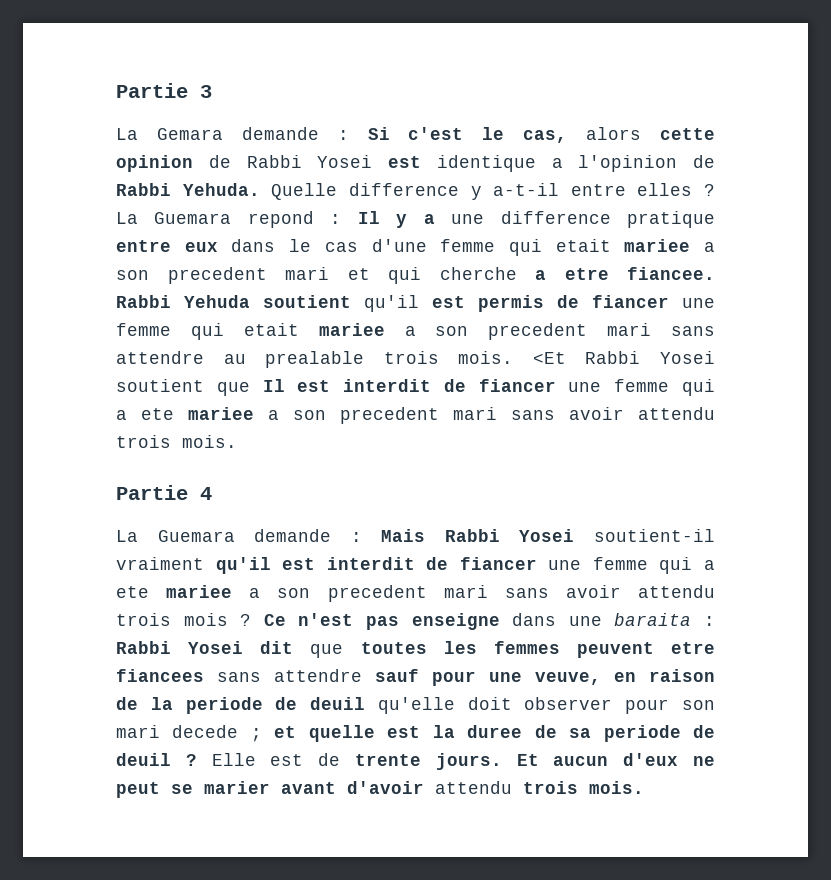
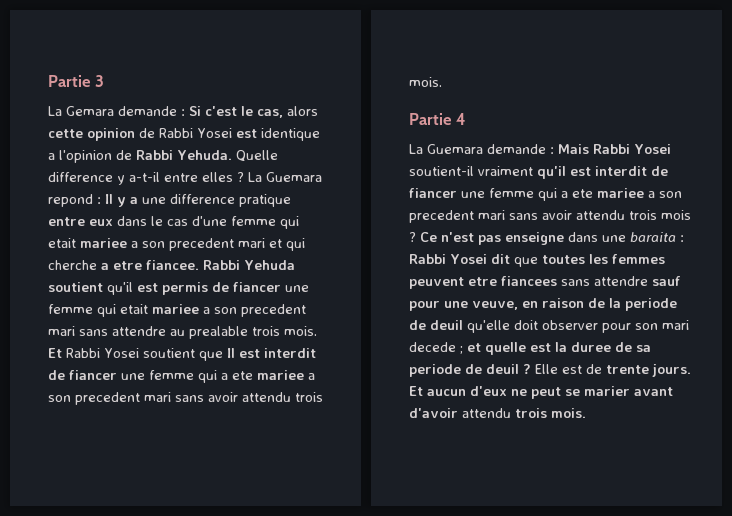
[532,352,566,364] <Et -> [48,348,62,358] Et

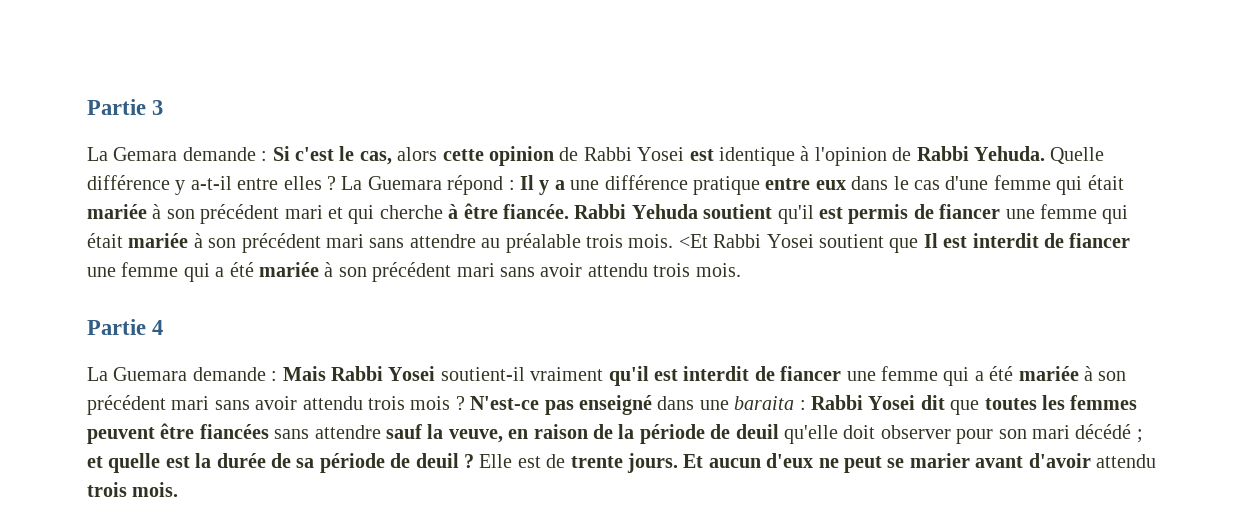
[48,153,55,160] a -> [800,146,810,161] à
[48,172,113,182] difference -> [87,175,170,190] différence
[48,194,93,207] repond -> [447,175,504,195] répond
[170,194,235,204] difference -> [604,175,688,190] différence
[48,238,234,251] etait mariee a son precedent -> [1087,175,1124,190] [87,204,280,224] était mariée à son précédent
[101,260,199,270] a etre fiancee. -> [448,203,569,219] à être fiancée.
[120,304,306,317] etait mariee a son precedent -> [87,233,321,253] était mariée à son précédent
[189,326,317,339] [48,348,62,358] prealable trois mois. Et -> [505,233,708,253] préalable trois mois. <Et
[232,370,315,380] [48,392,140,405] ete mariee a son precedent -> [229,262,452,282] été mariée à son précédent
[572,188,682,198] [409,210,474,223] ete mariee a son precedent -> [989,366,1127,381] [87,395,166,415] été mariée à son précédent
[420,232,564,245] Ce n'est pas enseigne -> [470,395,652,415] N'est-ce pas enseigné
[468,276,557,286] etre fiancees -> [160,423,269,439] être fiancées
[409,301,468,311] pour une -> [427,424,444,439] la
[625,298,677,311] periode -> [639,424,705,444] période
[409,342,456,352] decede -> [1075,424,1132,439] décédé
[571,342,611,352] duree -> [216,453,266,468] durée
[409,364,461,377] periode -> [319,453,385,473] période

